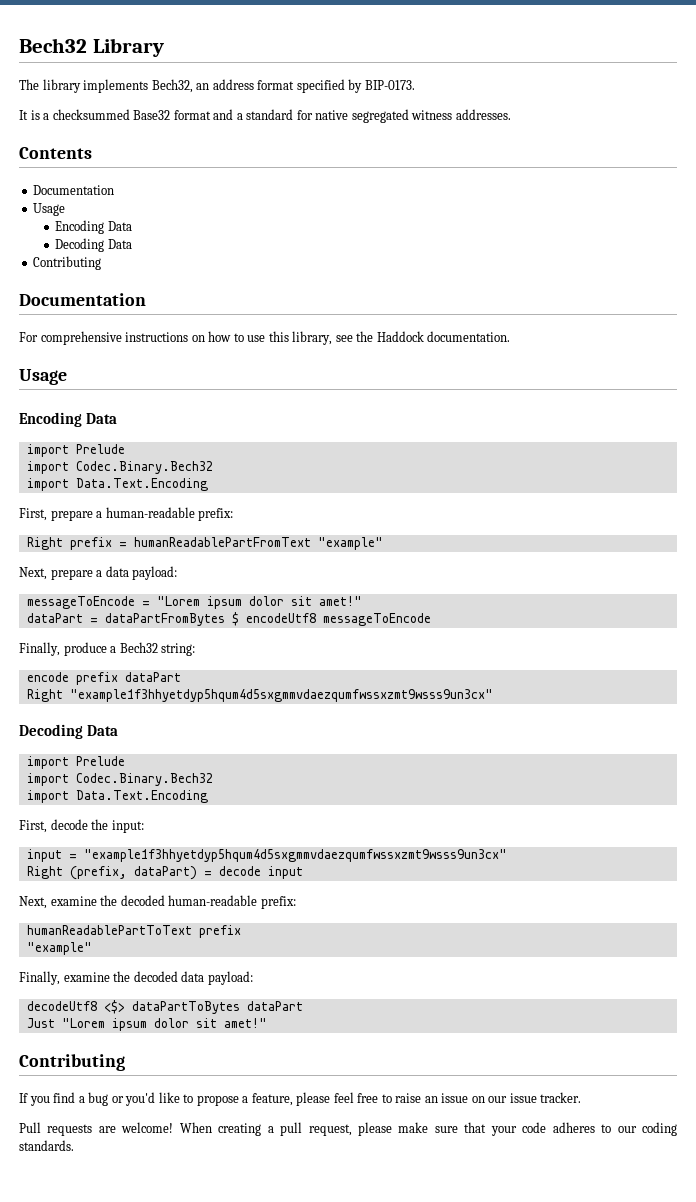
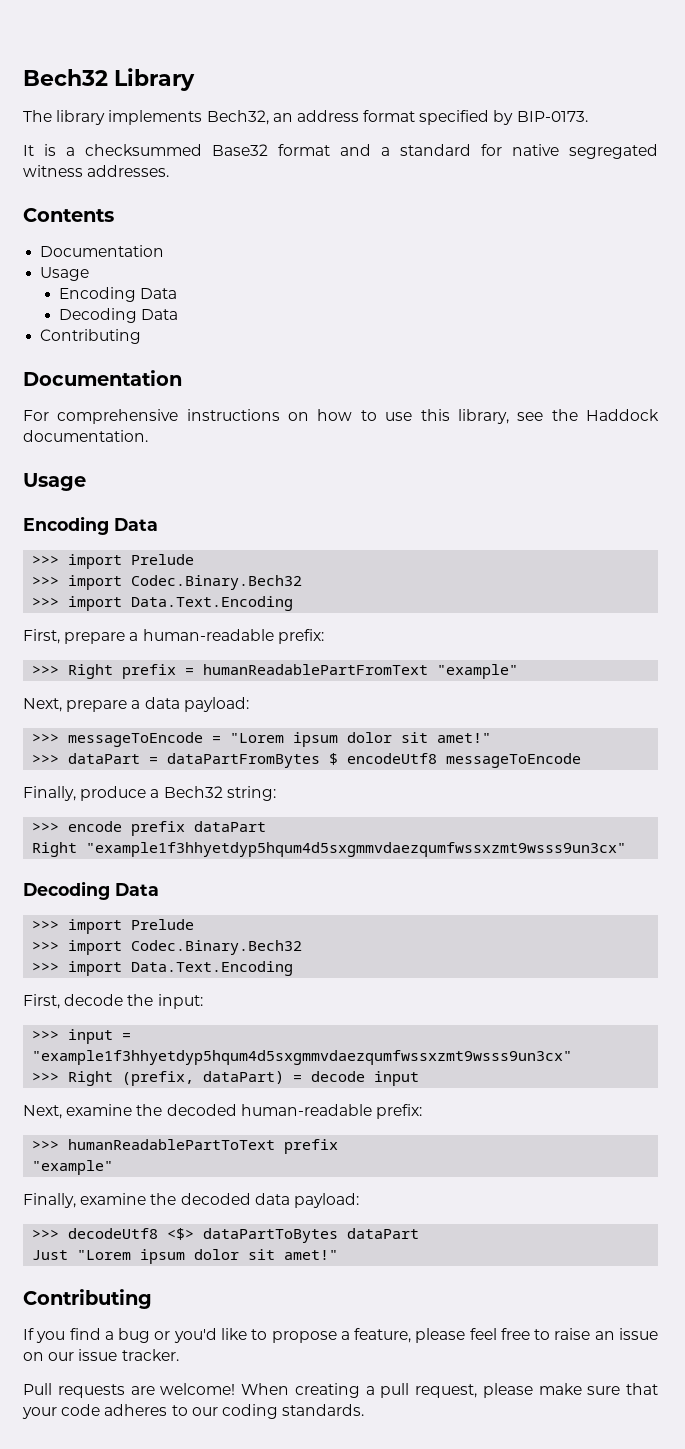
[26,444,125,457] [26,461,213,474] import Prelude // import Codec.Binary.Bech32 // -> [32,554,195,569] [32,575,303,590] [32,597,60,607] >>> import Prelude // >>> import Codec.Binary.Bech32 // >>>
(234, 514) none -> [32,665,60,675] >>>
(178, 573) none -> [32,733,60,743] >>>
(362, 601) none -> [32,754,60,764] >>>
(196, 649) none -> [32,822,60,832] >>>
[26,756,125,769] [26,773,213,786] import Prelude // import Codec.Binary.Bech32 // -> [32,919,195,934] [32,940,303,955] [32,962,60,972] >>> import Prelude // >>> import Codec.Binary.Bech32 // >>>
(144, 826) none -> [32,1030,60,1040] >>>
(507, 855) none -> [32,1072,60,1082] >>>
(296, 902) none -> [32,1140,60,1150] >>>
(253, 978) none -> [32,1229,60,1239] >>>

